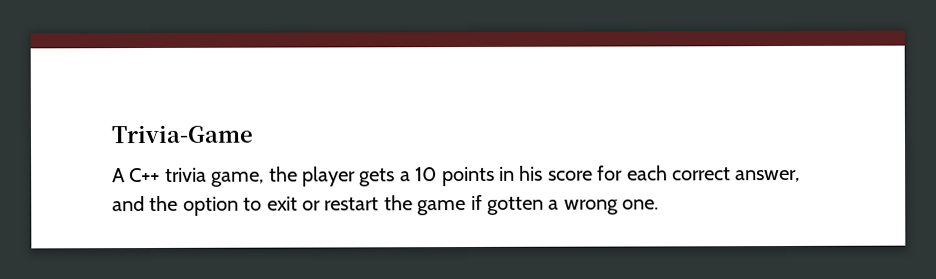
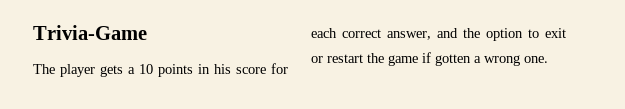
[112,166,298,187] A C++ trivia game, the -> [33,64,55,74] The

